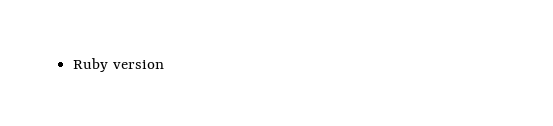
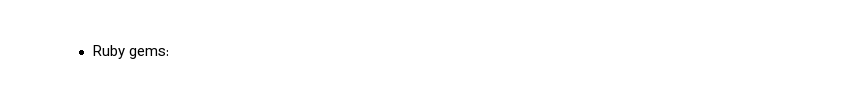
[112,60,164,69] version -> [128,48,169,59] gems:

